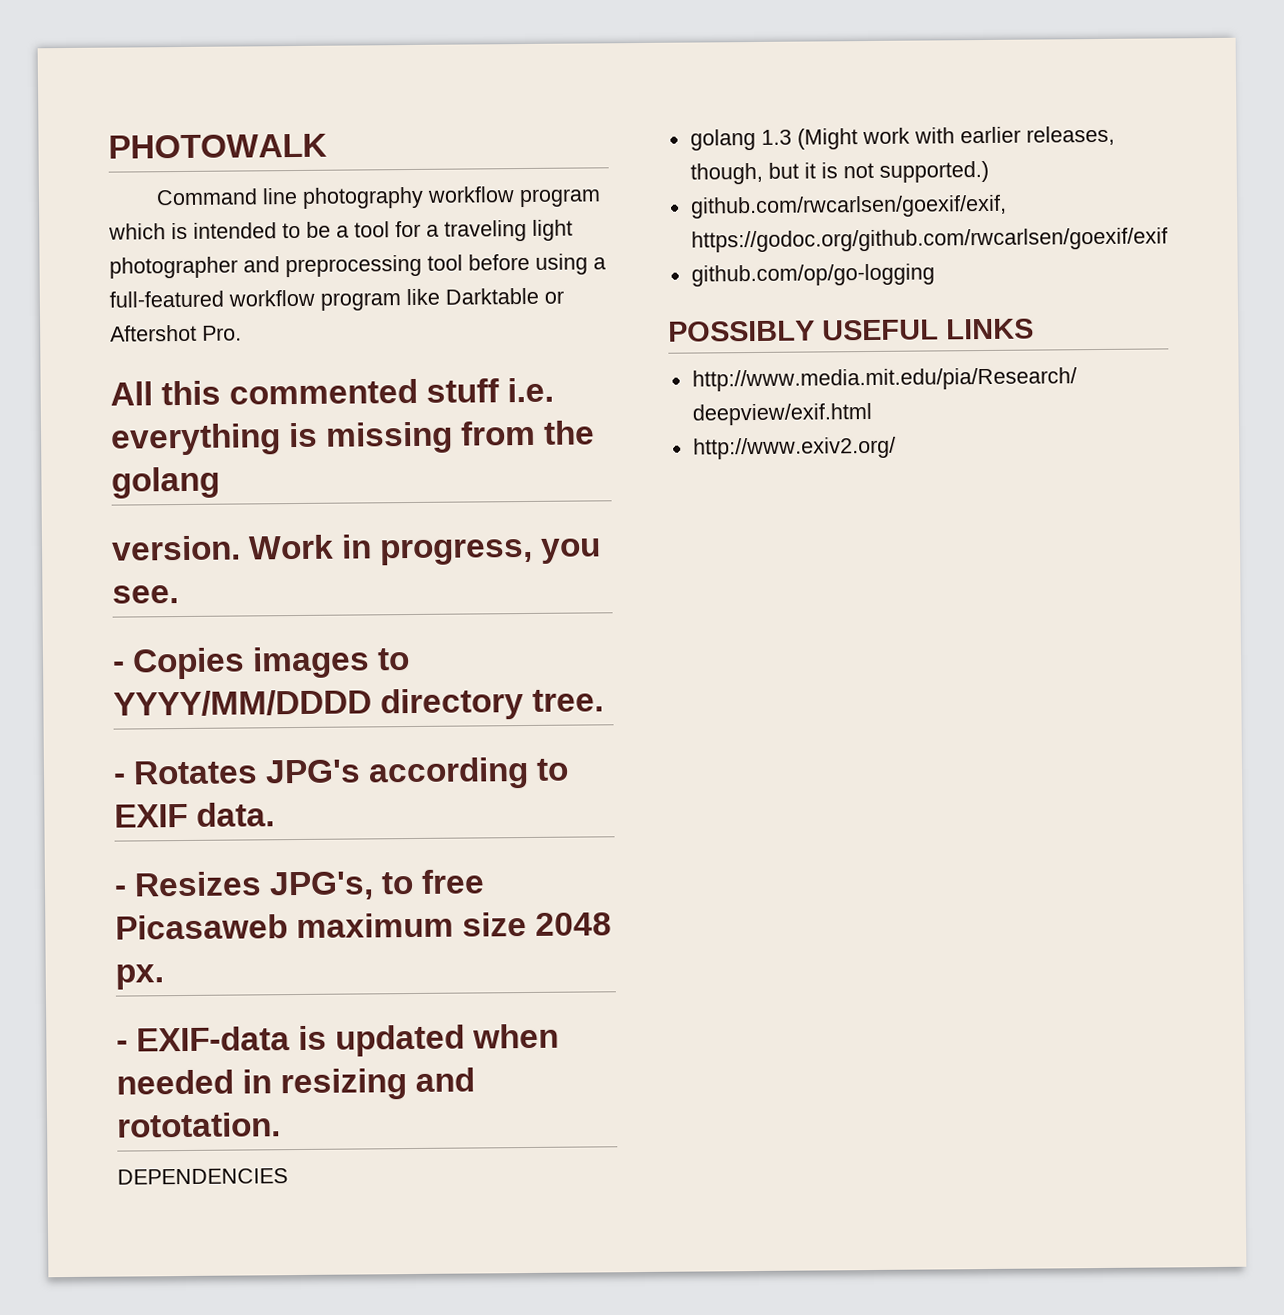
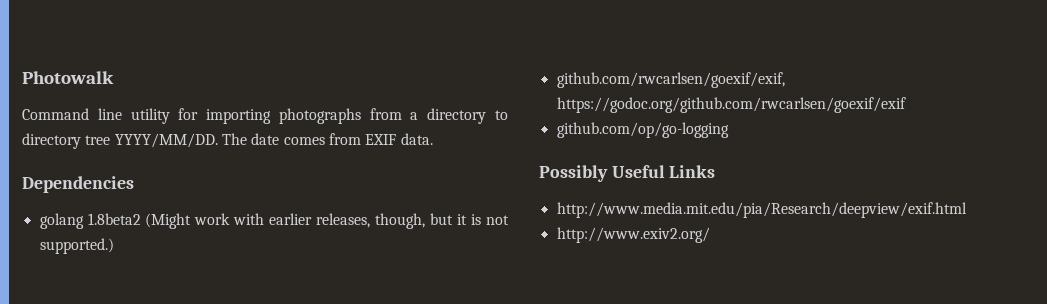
[108,133,327,159] PHOTOWALK -> [22,71,114,84] Photowalk
[301,186,601,209] [108,219,573,242] [109,253,606,279] [109,287,564,311] [110,324,242,342] [110,377,555,406] [110,420,596,456] [111,466,220,499] [111,534,602,566] [112,585,179,604] [113,646,411,680] [113,688,605,721] [113,756,570,790] [114,802,276,828] [114,869,486,901] [115,912,613,940] [115,964,164,990] [116,1023,560,1057] [116,1067,476,1101] [116,1112,281,1138] [117,1168,288,1185] [689,128,792,151] photography workflow program which is intended to be a tool for a traveling light photographer and preprocessing tool before using a full-featured workflow program like Darktable or Aftershot Pro. // All this commented stuff i.e. everything is missing from the golang // version. Work in progress, you see. // - Copies images to YYYY/MM/DDDD directory tree. // - Rotates JPG's according to EXIF data. // - Resizes JPG's, to free Picasaweb maximum size 2048 px. // - EXIF-data is updated when needed in resizing and rototation. // DEPENDENCIES // golang 1.3 -> [130,108,508,124] [22,133,433,149] [22,176,134,193] [39,213,141,229] utility for importing photographs from a directory to directory tree YYYY/MM/DD. The date comes from EXIF data. // Dependencies // golang 1.8beta2
[668,318,1034,342] POSSIBLY USEFUL LINKS -> [539,165,716,182] Possibly Useful Links

